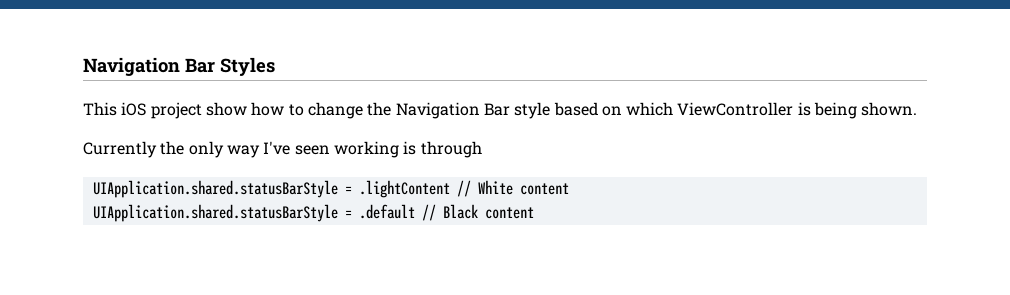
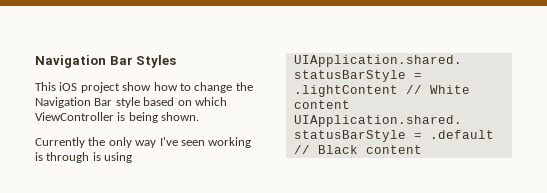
(482, 149) none -> [92,152,133,163] is using

